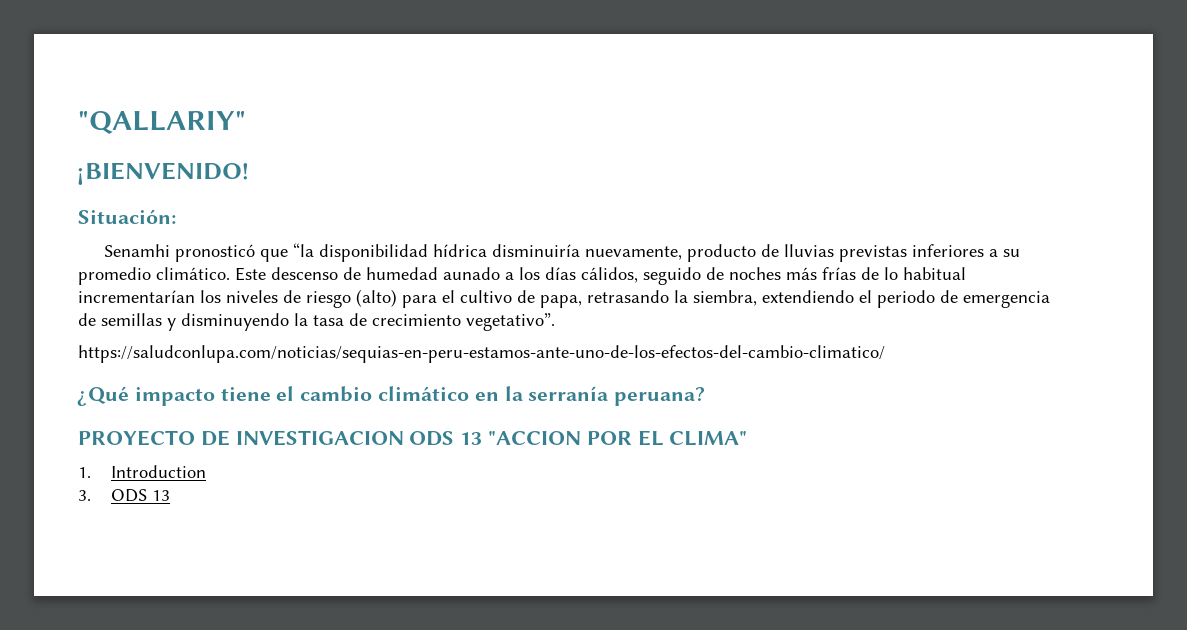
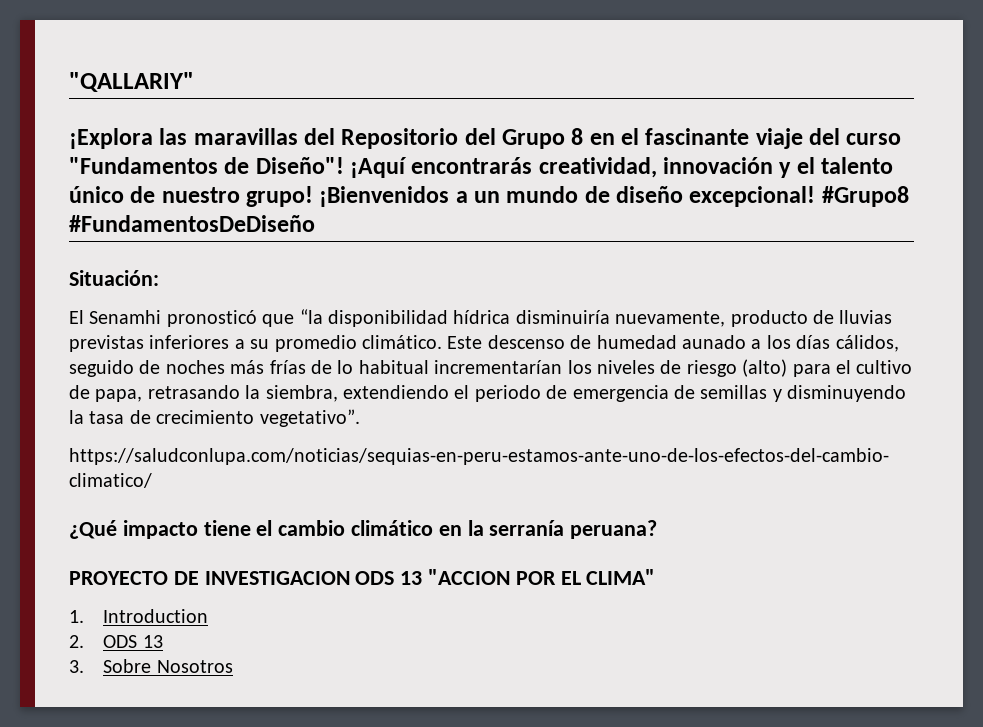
[78,162,249,185] ¡BIENVENIDO! -> [69,128,902,149] [69,157,894,178] [69,186,909,207] [69,215,315,232] ¡Explora las maravillas del Repositorio del Grupo 8 en el fascinante viaje del curso "Fundamentos de Diseño"! ¡Aquí encontrarás creatividad, innovación y el talento único de nuestro grupo! ¡Bienvenidos a un mundo de diseño excepcional! #Grupo8 #FundamentosDeDiseño
(176, 216) none -> [69,310,84,324] El
[78,489,170,502] 3. ODS 13 -> [69,635,163,648] [69,659,233,673] 2. ODS 13 // 3. Sobre Nosotros

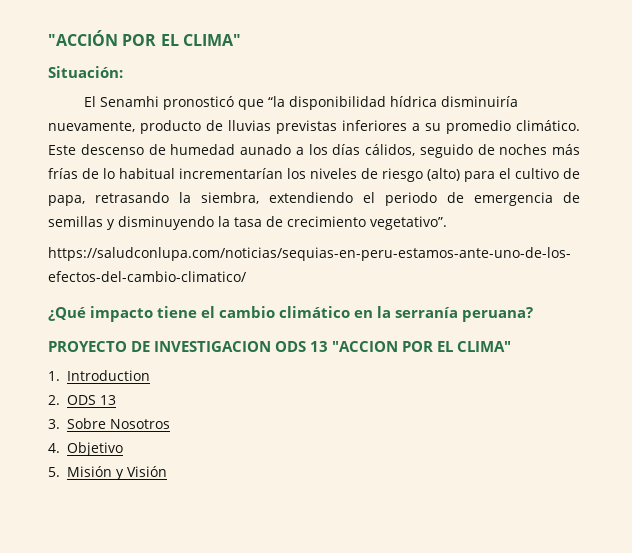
[69,72,194,92] [69,128,902,149] [69,157,894,178] [69,186,909,207] [69,215,315,232] "QALLARIY" // ¡Explora las maravillas del Repositorio del Grupo 8 en el fascinante viaje del curso "Fundamentos de Diseño"! ¡Aquí encontrarás creatividad, innovación y el talento único de nuestro grupo! ¡Bienvenidos a un mundo de diseño excepcional! #Grupo8 #FundamentosDeDiseño -> [48,30,241,46] "ACCIÓN POR EL CLIMA"
(233, 666) none -> [48,442,123,456] [48,466,167,480] // 4. Objetivo // 5. Misión y Visión

